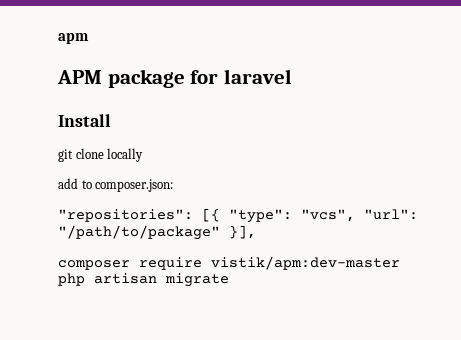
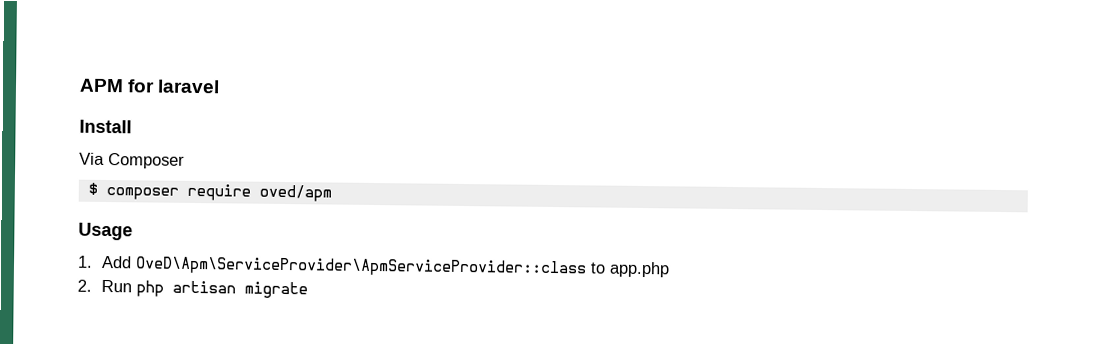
[58,33,89,44] [57,69,185,88] apm // APM package -> [79,78,124,93] APM
[58,148,144,162] [58,178,174,192] [58,208,418,223] [58,225,256,240] [58,256,400,270] git clone locally // add to composer.json: // "repositories": [{ "type": "vcs", "url": "/path/to/package" }], // composer require vistik/apm:dev-master // -> [79,152,185,169] [87,182,332,202] [78,222,133,241] [77,255,671,278] [77,279,133,293] Via Composer // $ composer require oved/apm // Usage // 1. Add OveD\Apm\ServiceProvider\ApmServiceProvider::class to app.php // 2. Run

